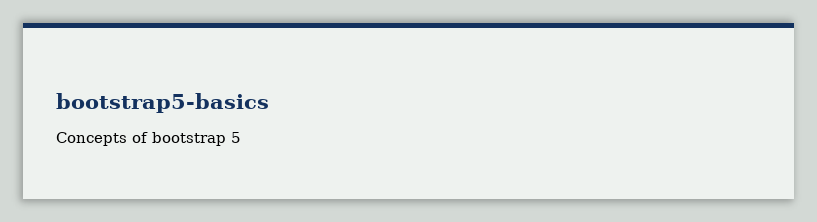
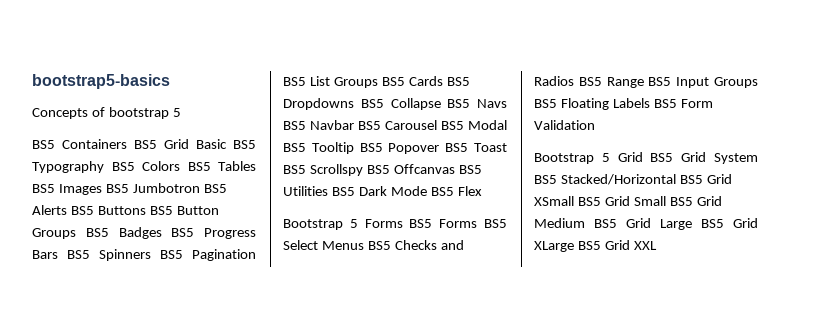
(241, 137) none -> [32,139,256,149] [32,161,256,173] [32,183,227,195] [32,205,219,215] [32,227,256,239] [32,249,256,261] [283,76,470,88] [283,98,507,110] [283,120,507,130] [283,142,507,154] [283,164,482,176] [283,186,482,196] [283,219,507,230] [283,240,464,250] [534,76,758,88] [534,98,713,110] [534,120,595,130] [534,152,758,164] [534,174,732,185] [534,196,722,206] [534,218,758,230] [534,240,657,252] // BS5 Containers BS5 Grid Basic BS5 Typography BS5 Colors BS5 Tables BS5 Images BS5 Jumbotron BS5 Alerts BS5 Buttons BS5 Button Groups BS5 Badges BS5 Progress Bars BS5 Spinners BS5 Pagination BS5 List Groups BS5 Cards BS5 Dropdowns BS5 Collapse BS5 Navs BS5 Navbar BS5 Carousel BS5 Modal BS5 Tooltip BS5 Popover BS5 Toast BS5 Scrollspy BS5 Offcanvas BS5 Utilities BS5 Dark Mode BS5 Flex // Bootstrap 5 Forms BS5 Forms BS5 Select Menus BS5 Checks and Radios BS5 Range BS5 Input Groups BS5 Floating Labels BS5 Form Validation // Bootstrap 5 Grid BS5 Grid System BS5 Stacked/Horizontal BS5 Grid XSmall BS5 Grid Small BS5 Grid Medium BS5 Grid Large BS5 Grid XLarge BS5 Grid XXL

